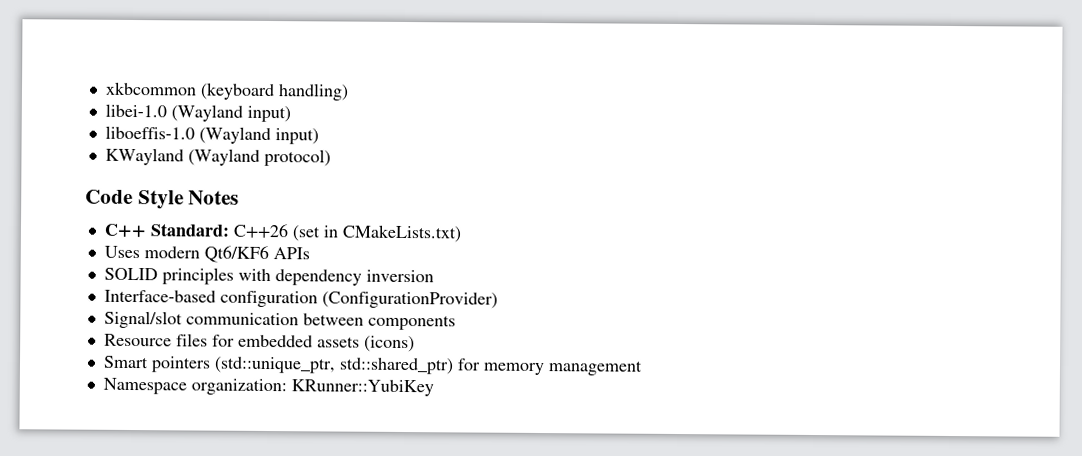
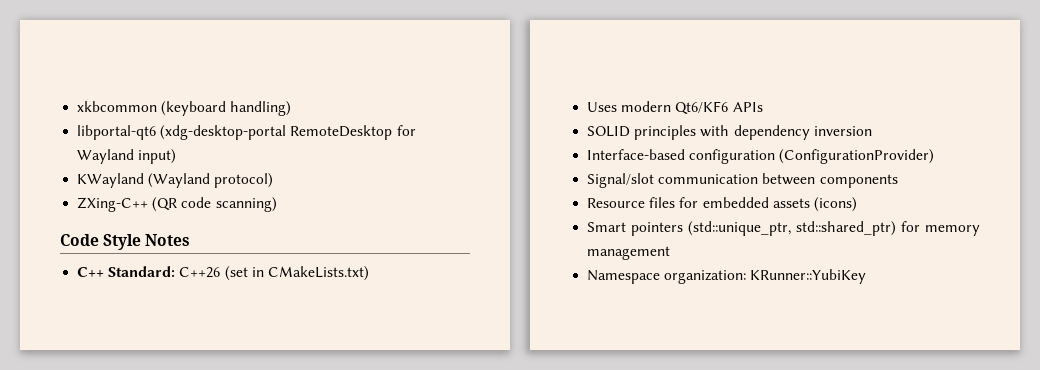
[104,103,291,123] [104,125,271,145] libei-1.0 (Wayland input) // liboeffis-1.0 (Wayland -> [77,125,416,140] [77,149,135,164] libportal-qt6 (xdg-desktop-portal RemoteDesktop for Wayland
(331, 157) none -> [77,197,277,212] // ZXing-C++ (QR code scanning)

